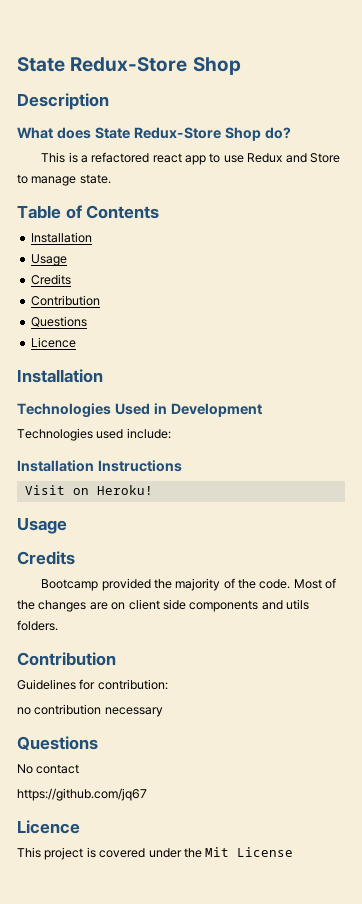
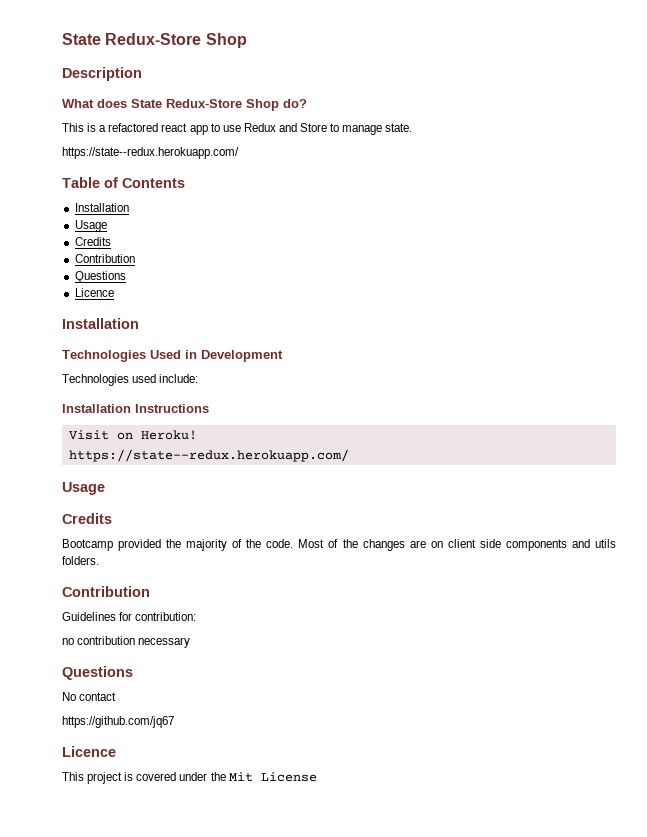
(111, 179) none -> [62,147,239,159] // https://state--redux.herokuapp.com/
(153, 490) none -> [68,449,349,462] // https://state--redux.herokuapp.com/

